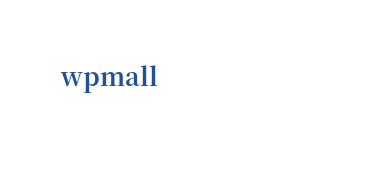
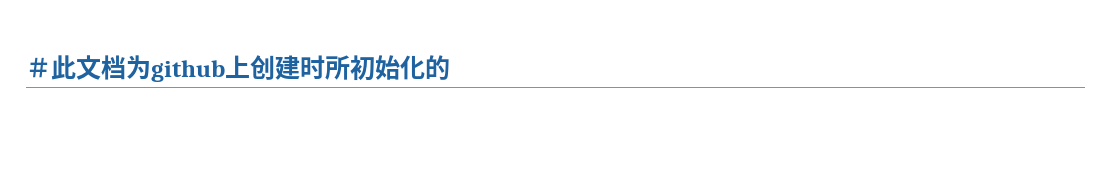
[60,65,158,93] wpmall -> [26,55,450,82] ＃此文档为github上创建时所初始化的

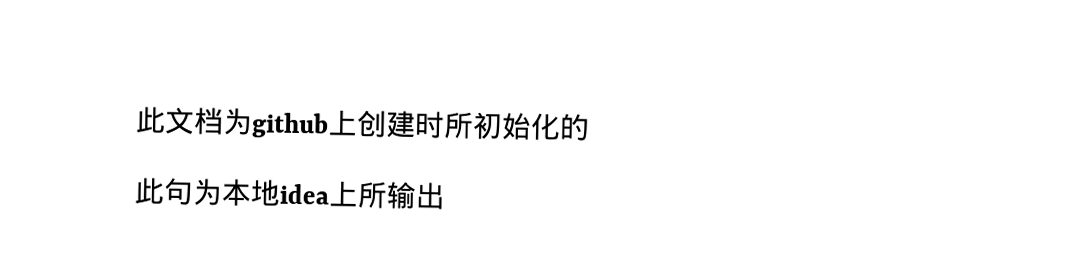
[26,57,51,78] ＃ -> (135, 120) none
(450, 67) none -> [134,177,446,210] // 此句为本地idea上所输出

